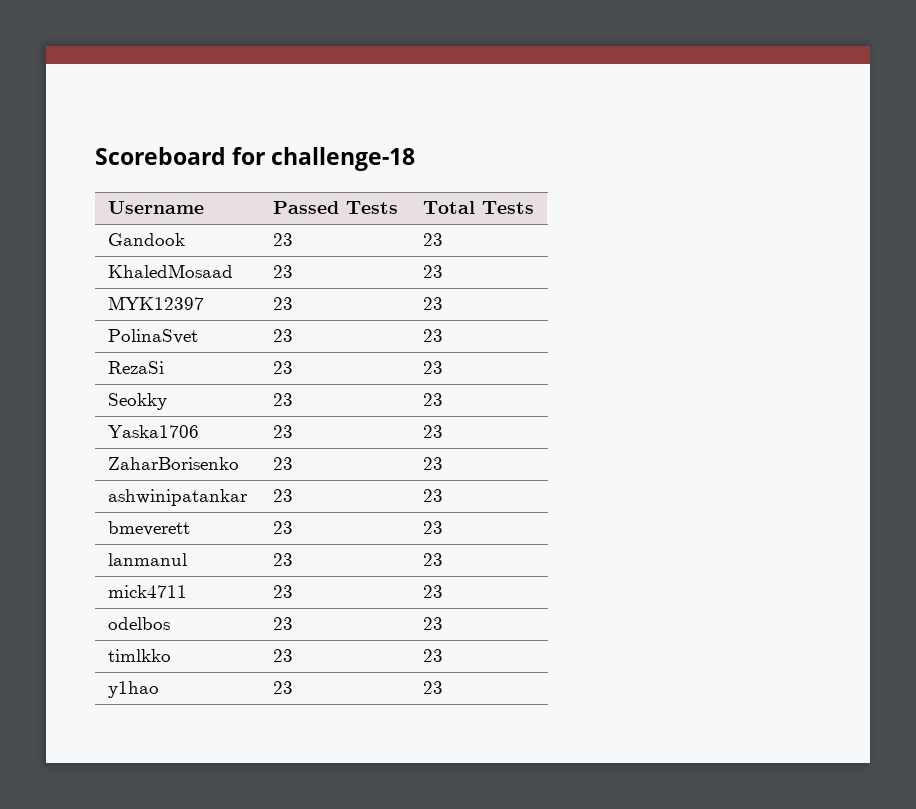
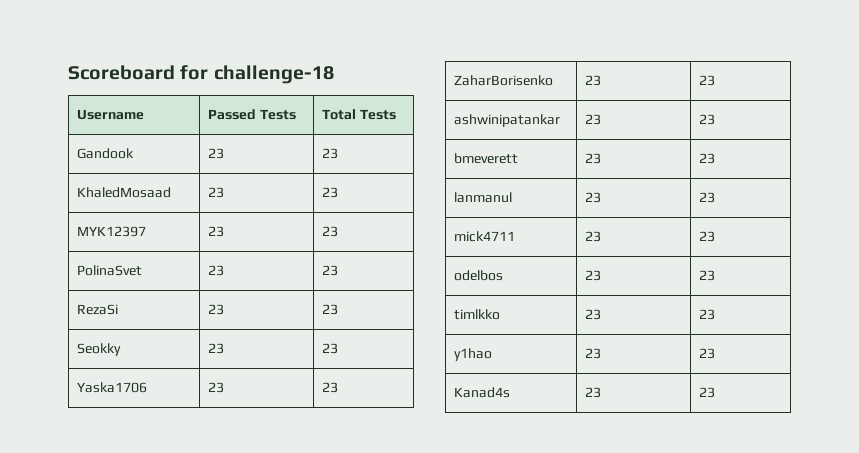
(443, 687) none -> [454,387,511,398] [585,387,602,398] [699,387,716,398] // Kanad4s | 23 | 23

